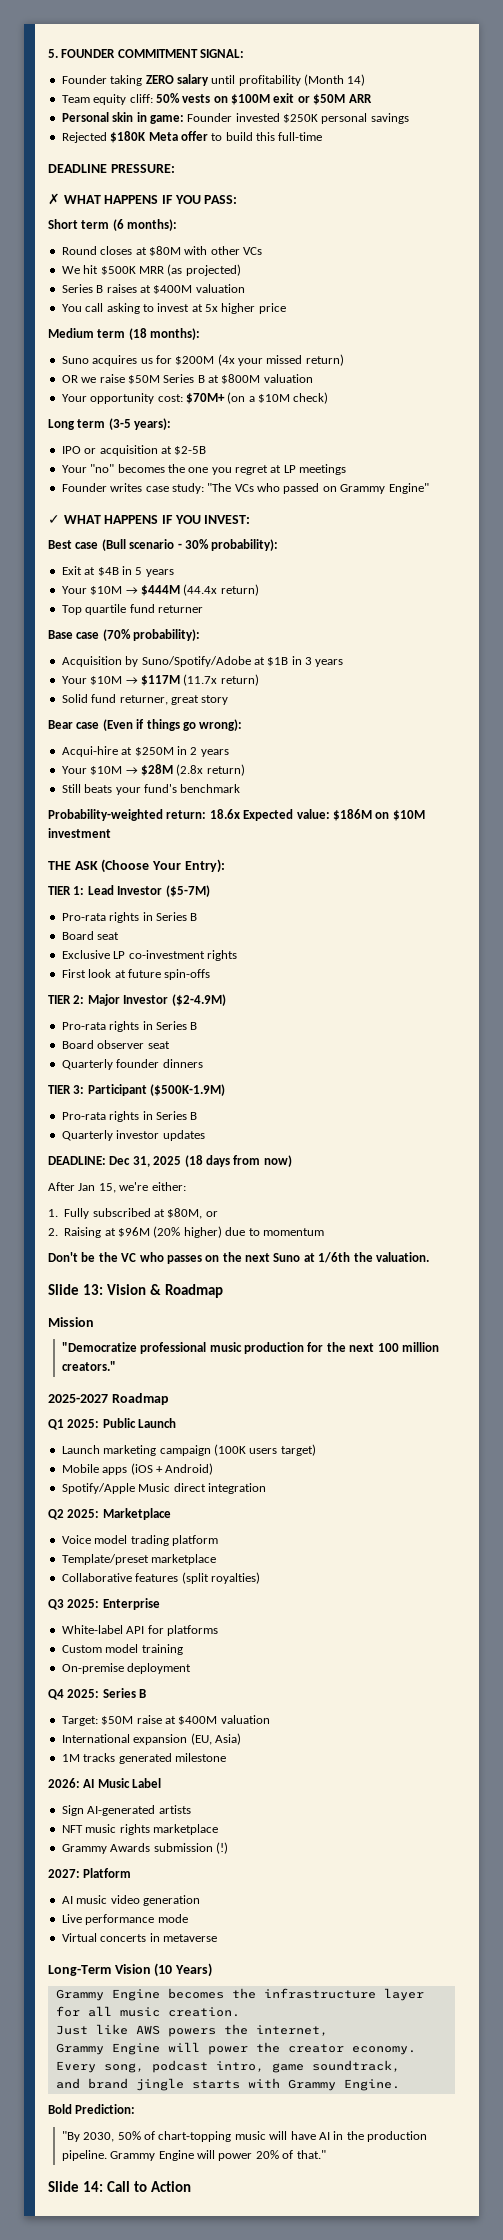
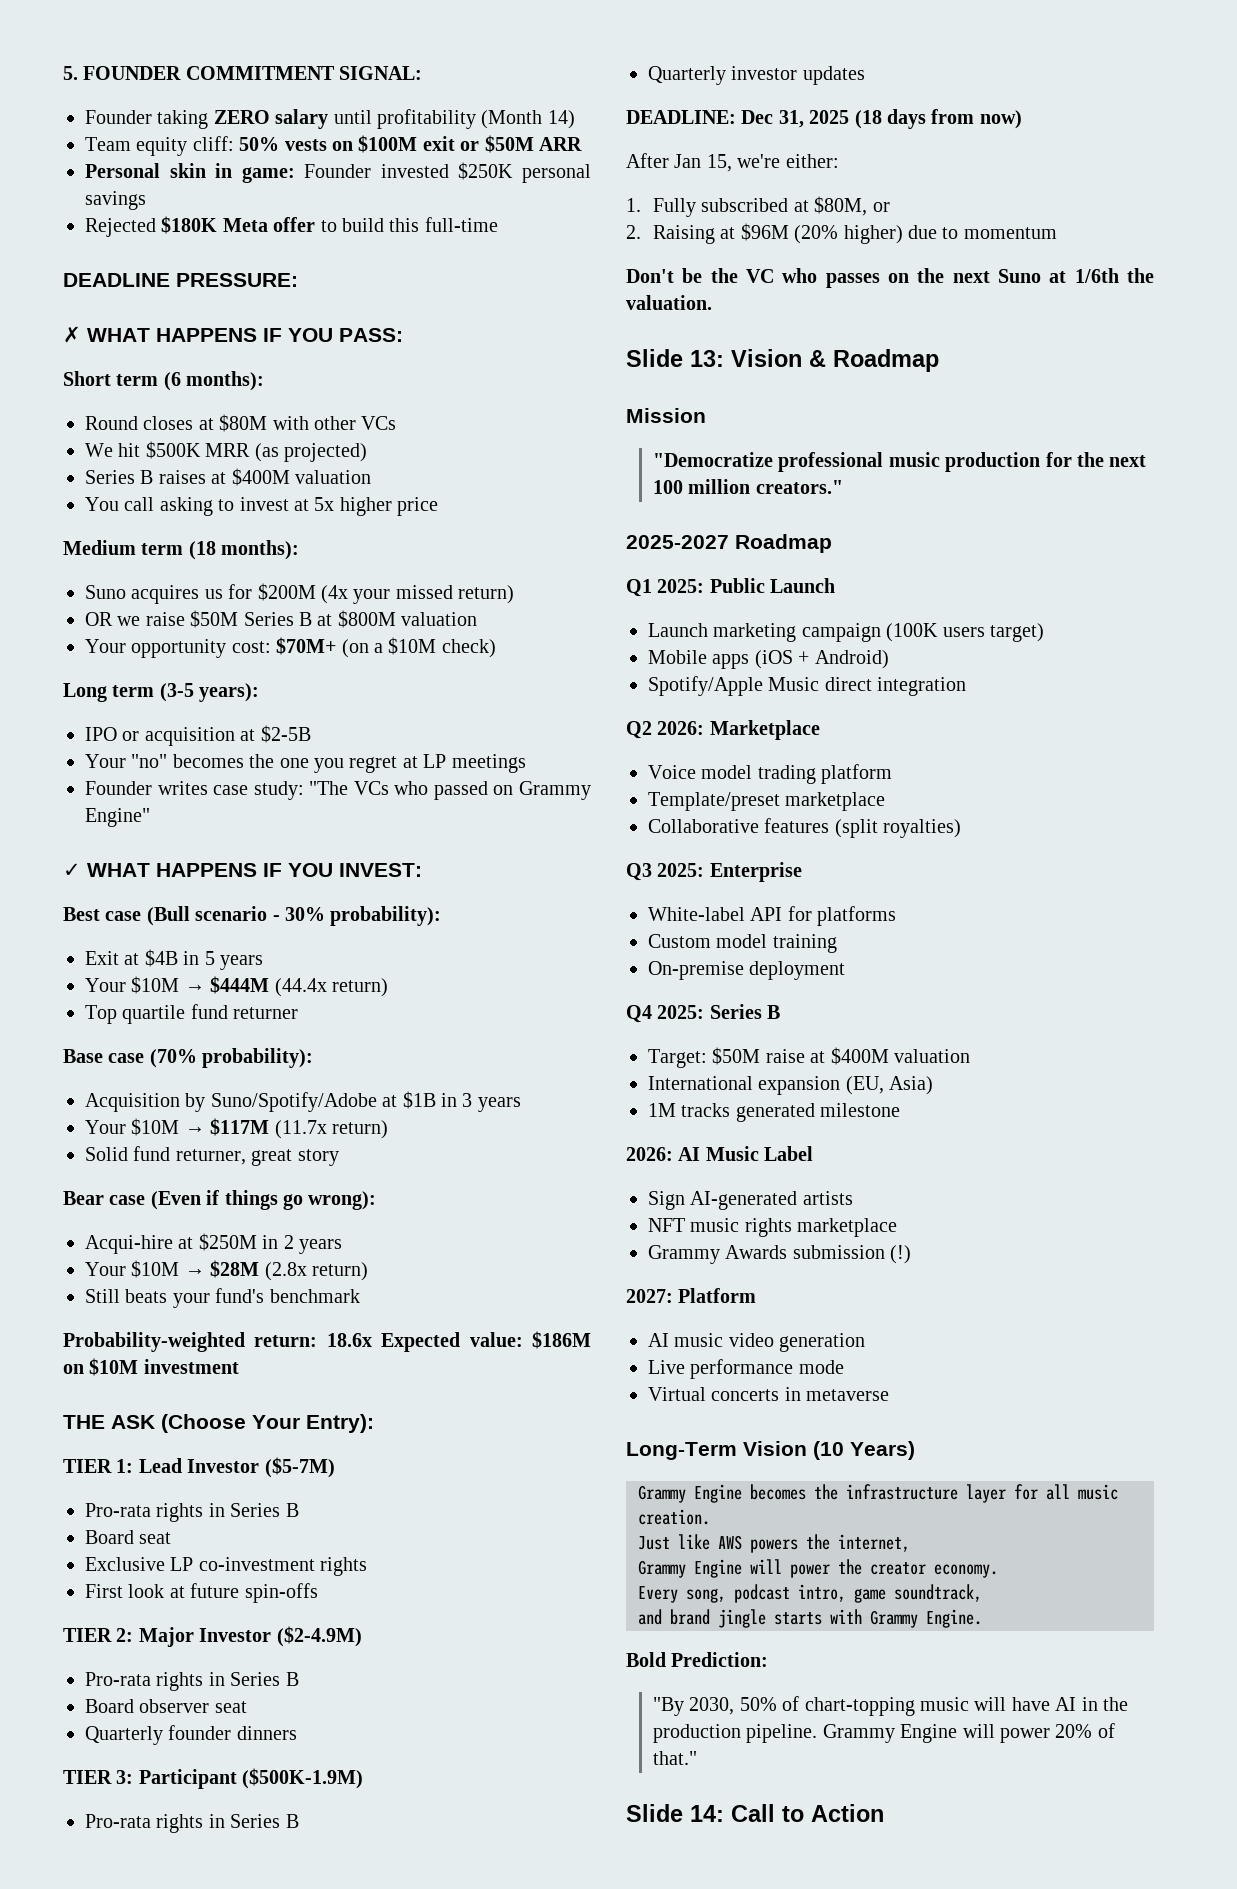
[67,1509,100,1518] 2025: -> [657,721,705,735] 2026:

